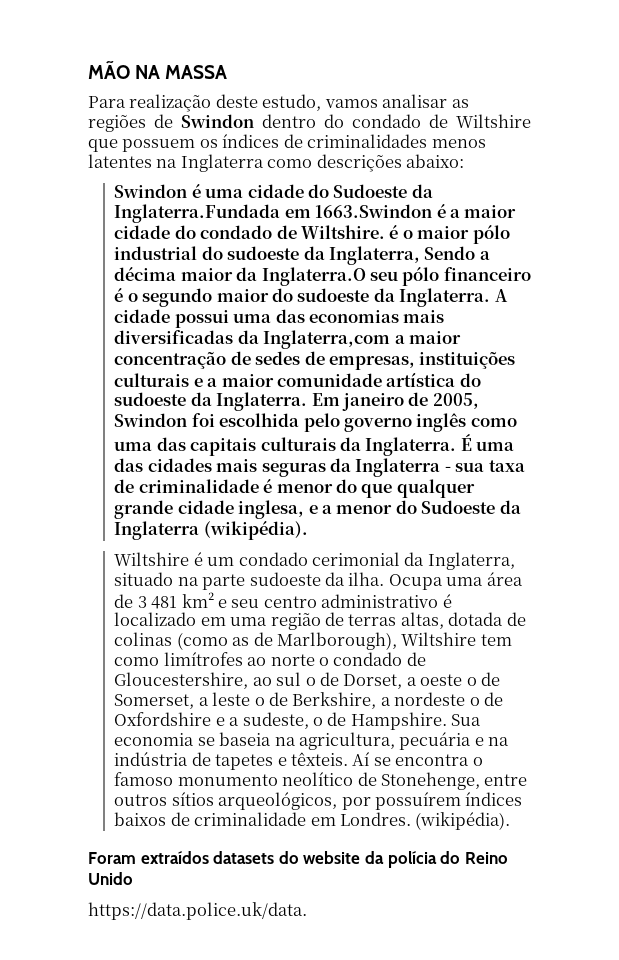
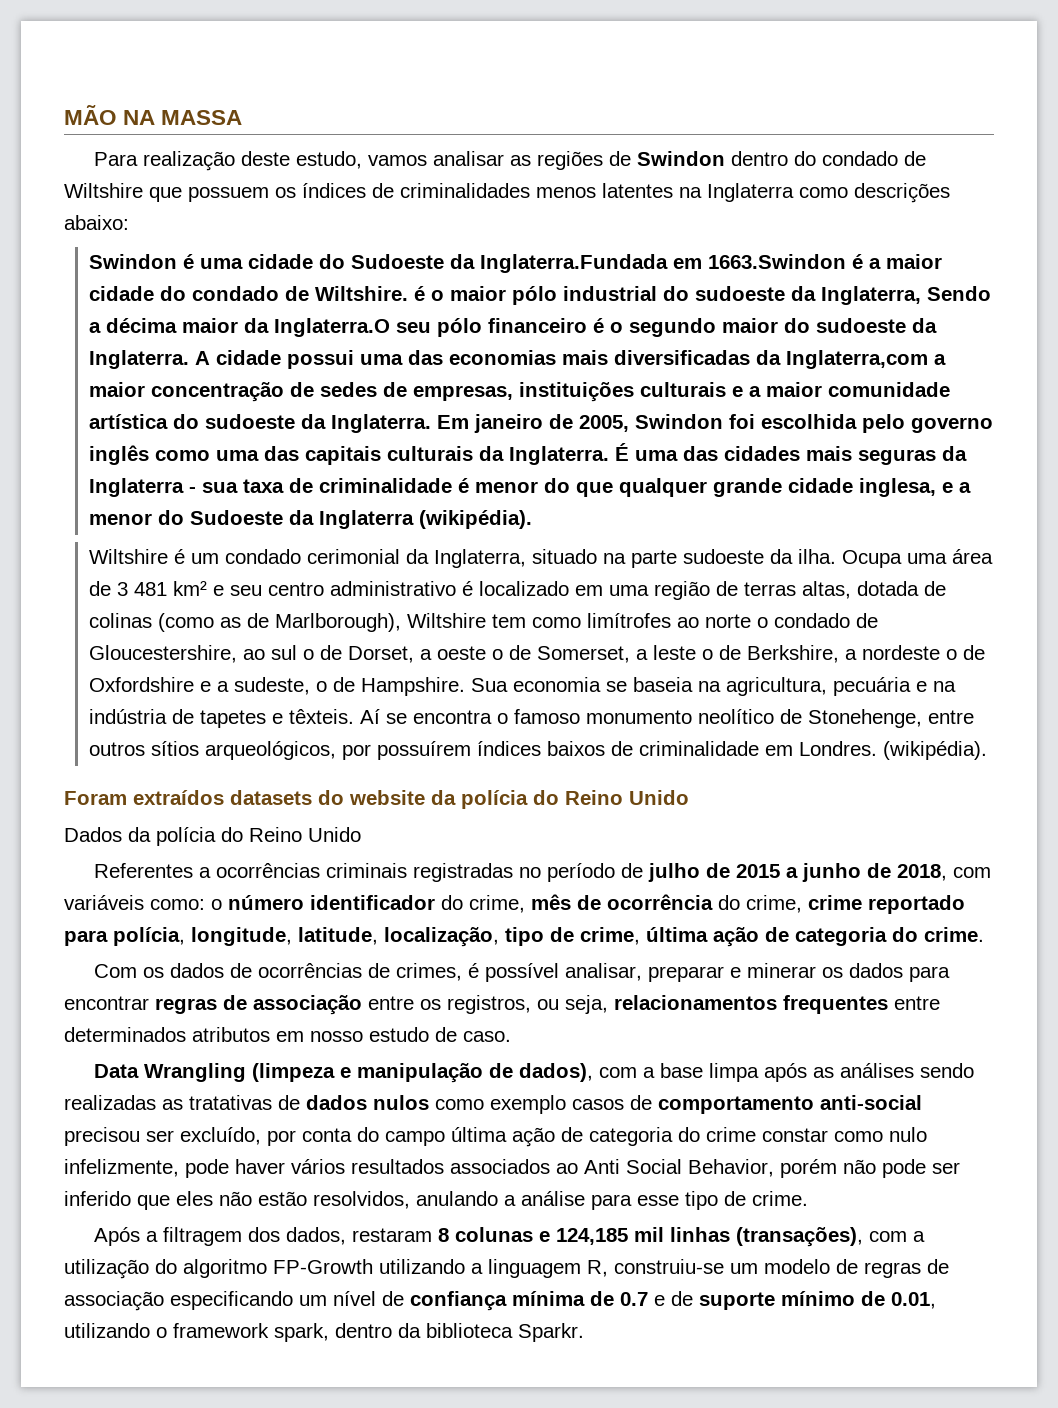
[88,902,307,920] https://data.police.uk/data. -> [64,827,361,846] [94,863,992,882] [64,894,965,914] [64,927,984,947] [94,963,951,982] [64,995,940,1015] [64,1027,511,1042] [94,1063,975,1083] [64,1095,922,1114] [64,1127,927,1147] [64,1159,960,1178] [64,1191,808,1210] [94,1227,926,1247] [64,1259,949,1279] [64,1291,936,1311] [64,1323,584,1342] Dados da polícia do Reino Unido // Referentes a ocorrências criminais registradas no período de julho de 2015 a junho de 2018, com variáveis como: o número identificador do crime, mês de ocorrência do crime, crime reportado para polícia, longitude, latitude, localização, tipo de crime, última ação de categoria do crime. // Com os dados de ocorrências de crimes, é possível analisar, preparar e minerar os dados para encontrar regras de associação entre os registros, ou seja, relacionamentos frequentes entre determinados atributos em nosso estudo de caso. // Data Wrangling (limpeza e manipulação de dados), com a base limpa após as análises sendo realizadas as tratativas de dados nulos como exemplo casos de comportamento anti-social precisou ser excluído, por conta do campo última ação de categoria do crime constar como nulo infelizmente, pode haver vários resultados associados ao Anti Social Behavior, porém não pode ser inferido que eles não estão resolvidos, anulando a análise para esse tipo de crime. // Após a filtragem dos dados, restaram 8 colunas e 124,185 mil linhas (transações), com a utilização do algoritmo FP-Growth utilizando a linguagem R, construiu-se um modelo de regras de associação especificando um nível de confiança mínima de 0.7 e de suporte mínimo de 0.01, utilizando o framework spark, dentro da biblioteca Sparkr.

